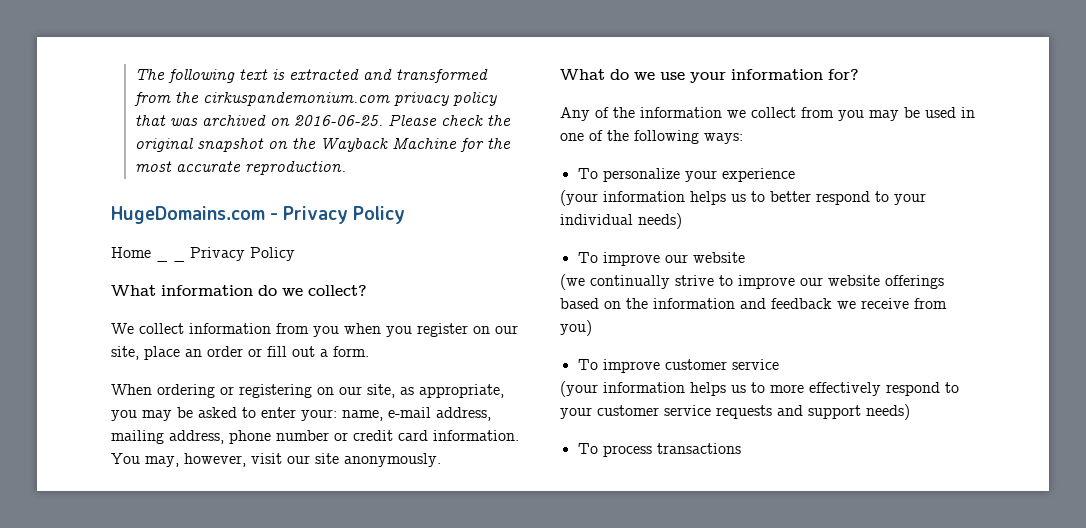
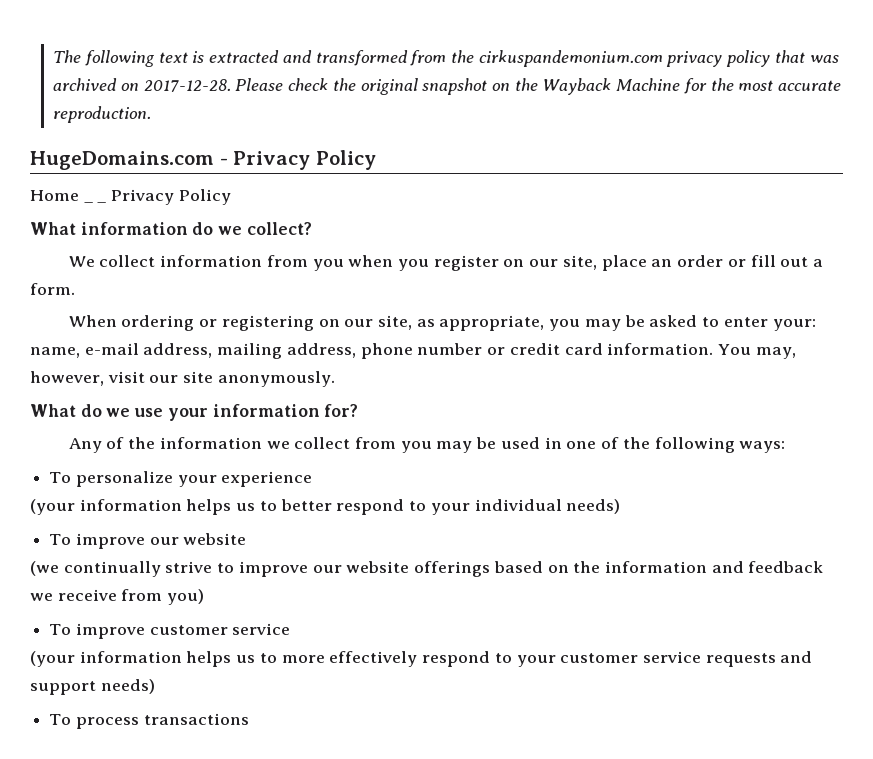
[294,115,384,126] 2016-06-25. -> [143,79,231,92] 2017-12-28.

